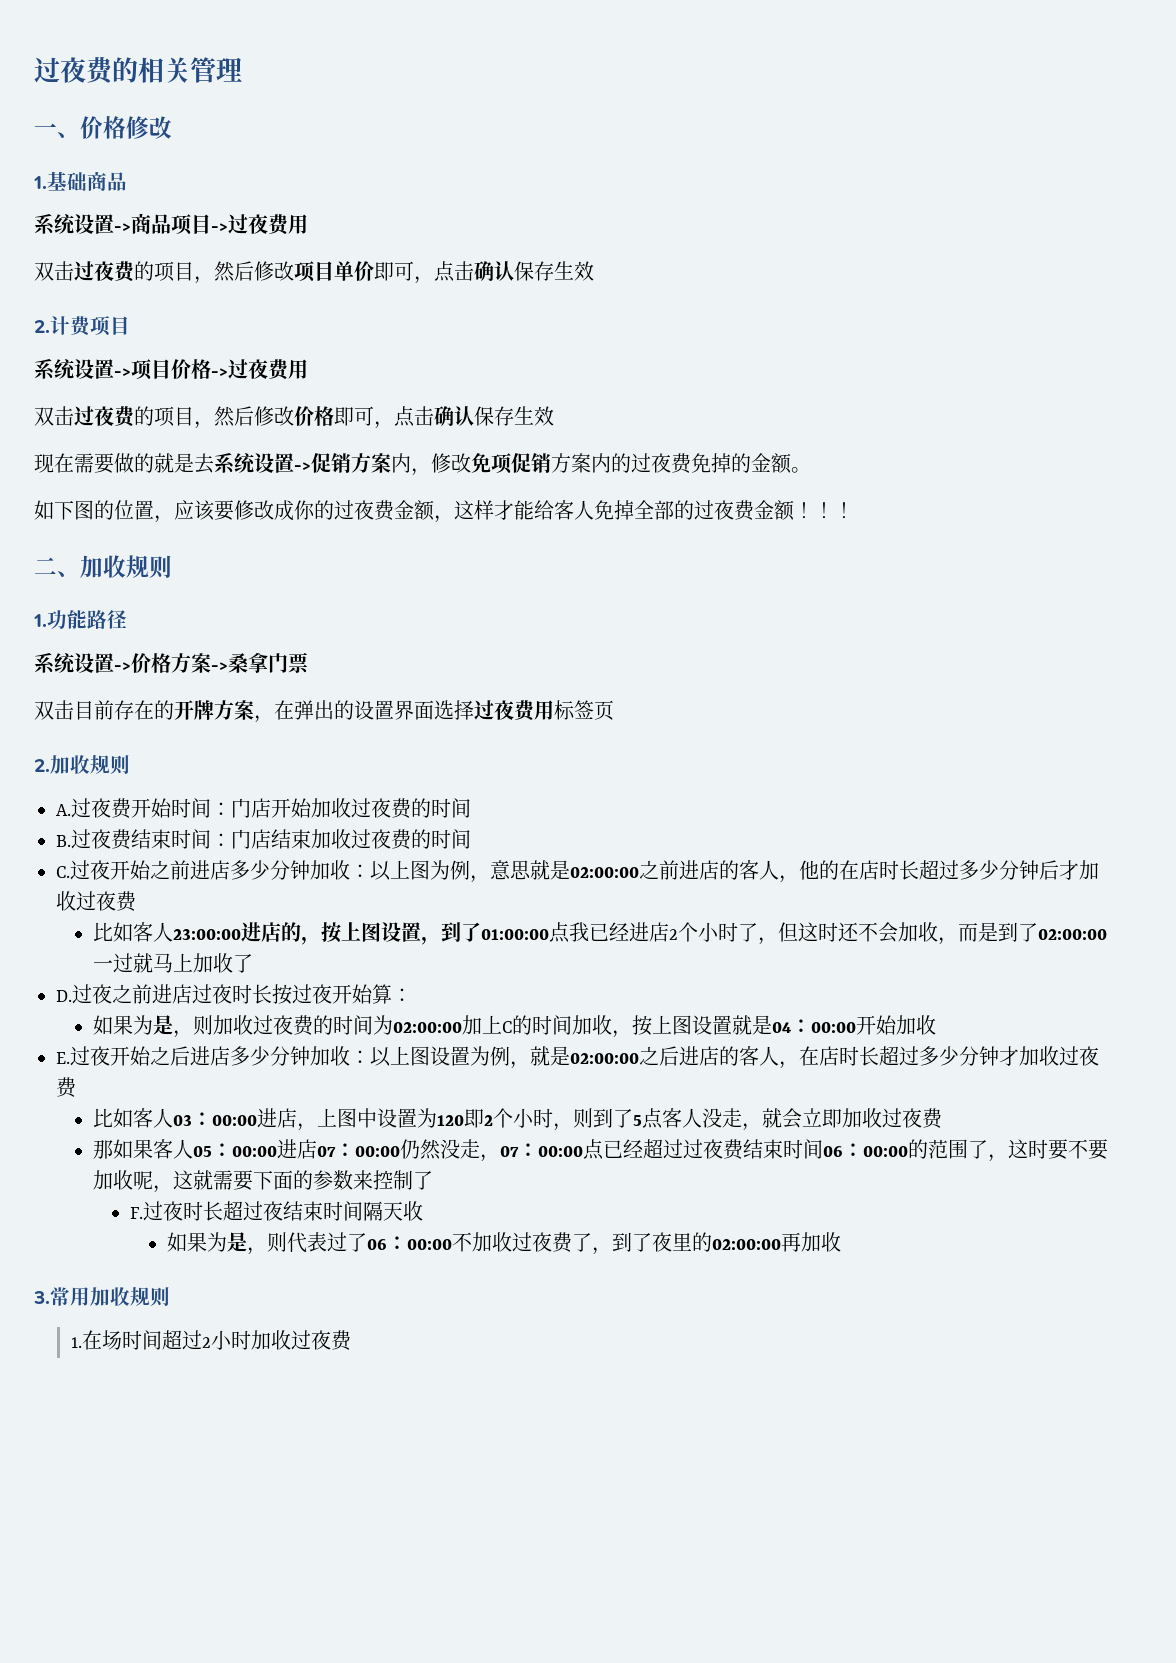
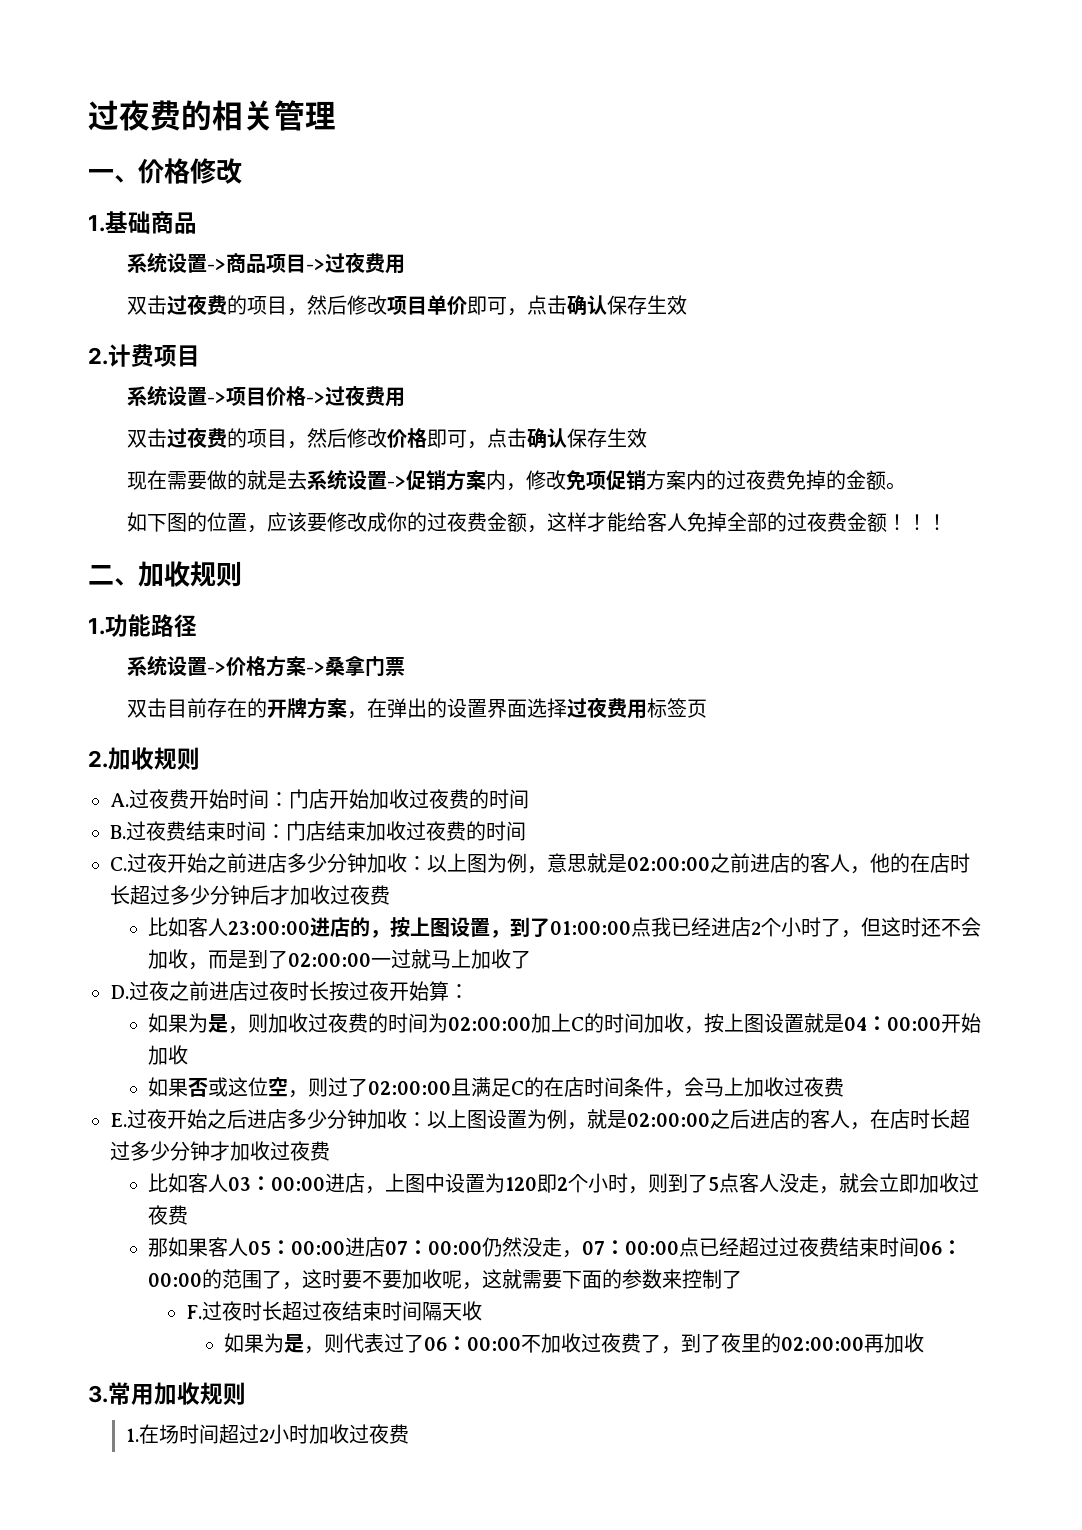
(937, 1025) none -> [148,1077,845,1098] // 如果否或这位空，则过了02:00:00且满足C的在店时间条件，会马上加收过夜费

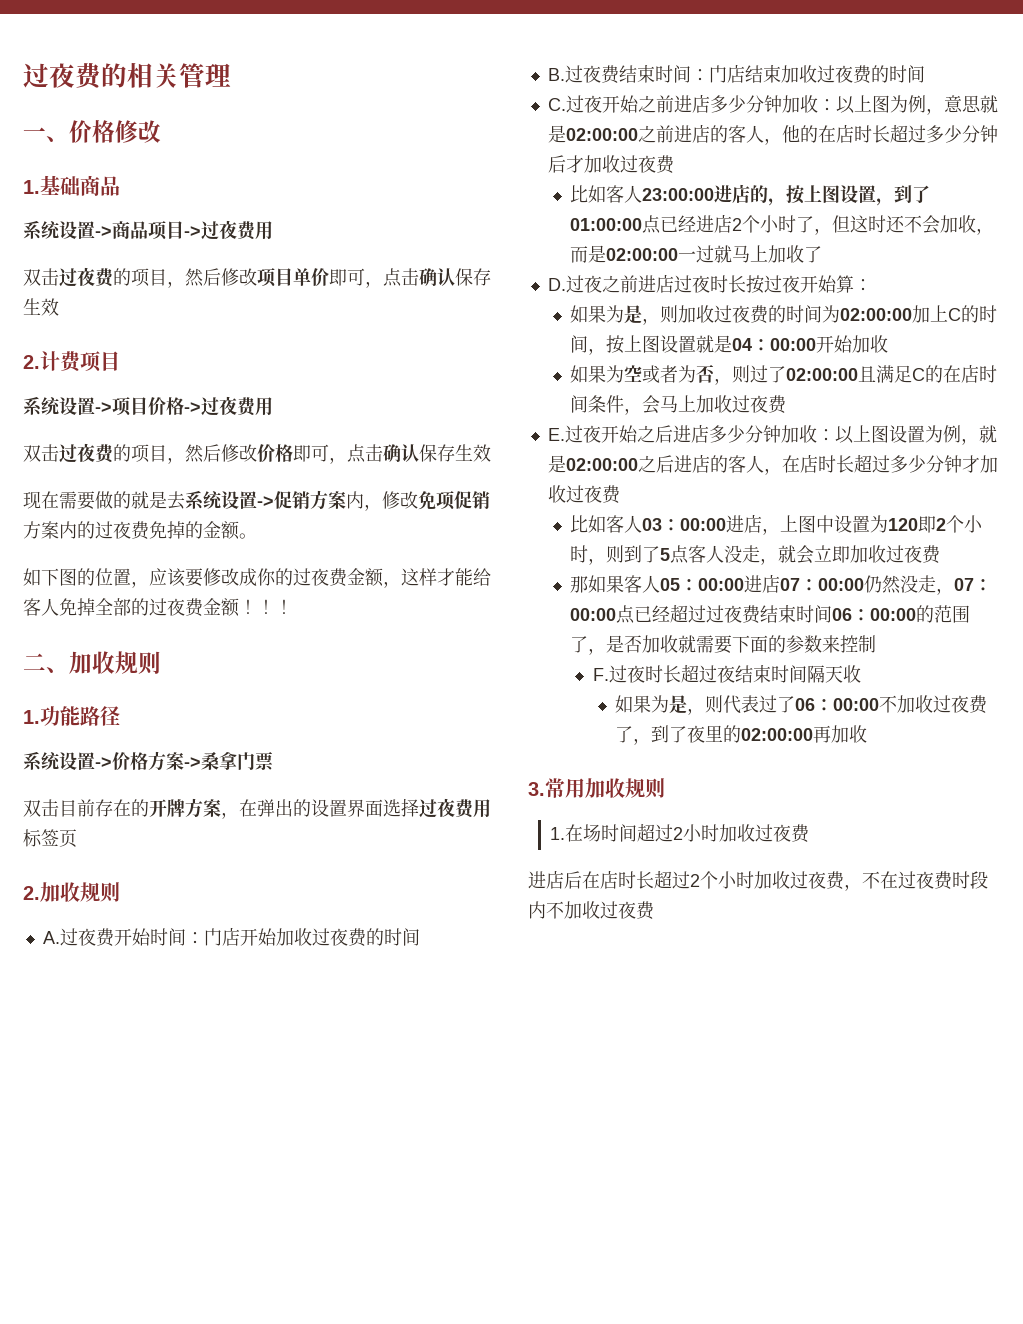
[651,917,672,937] 我 -> (662, 224) none
[248,950,289,969] 到了 -> (607, 254) none
[644,1013,685,1033] 加收 -> (589, 344) none
[188,1077,289,1097] 否或这位空 -> [606,364,715,383] 为空或者为否
[302,1269,503,1290] 这时要不要加收呢，这 -> [606,635,679,653] 是否加收
[722,1270,743,1289] 了 -> (877, 644) none
(410, 1434) none -> [528,870,988,891] [528,901,655,920] // 进店后在店时长超过2个小时加收过夜费，不在过夜费时段内不加收过夜费

